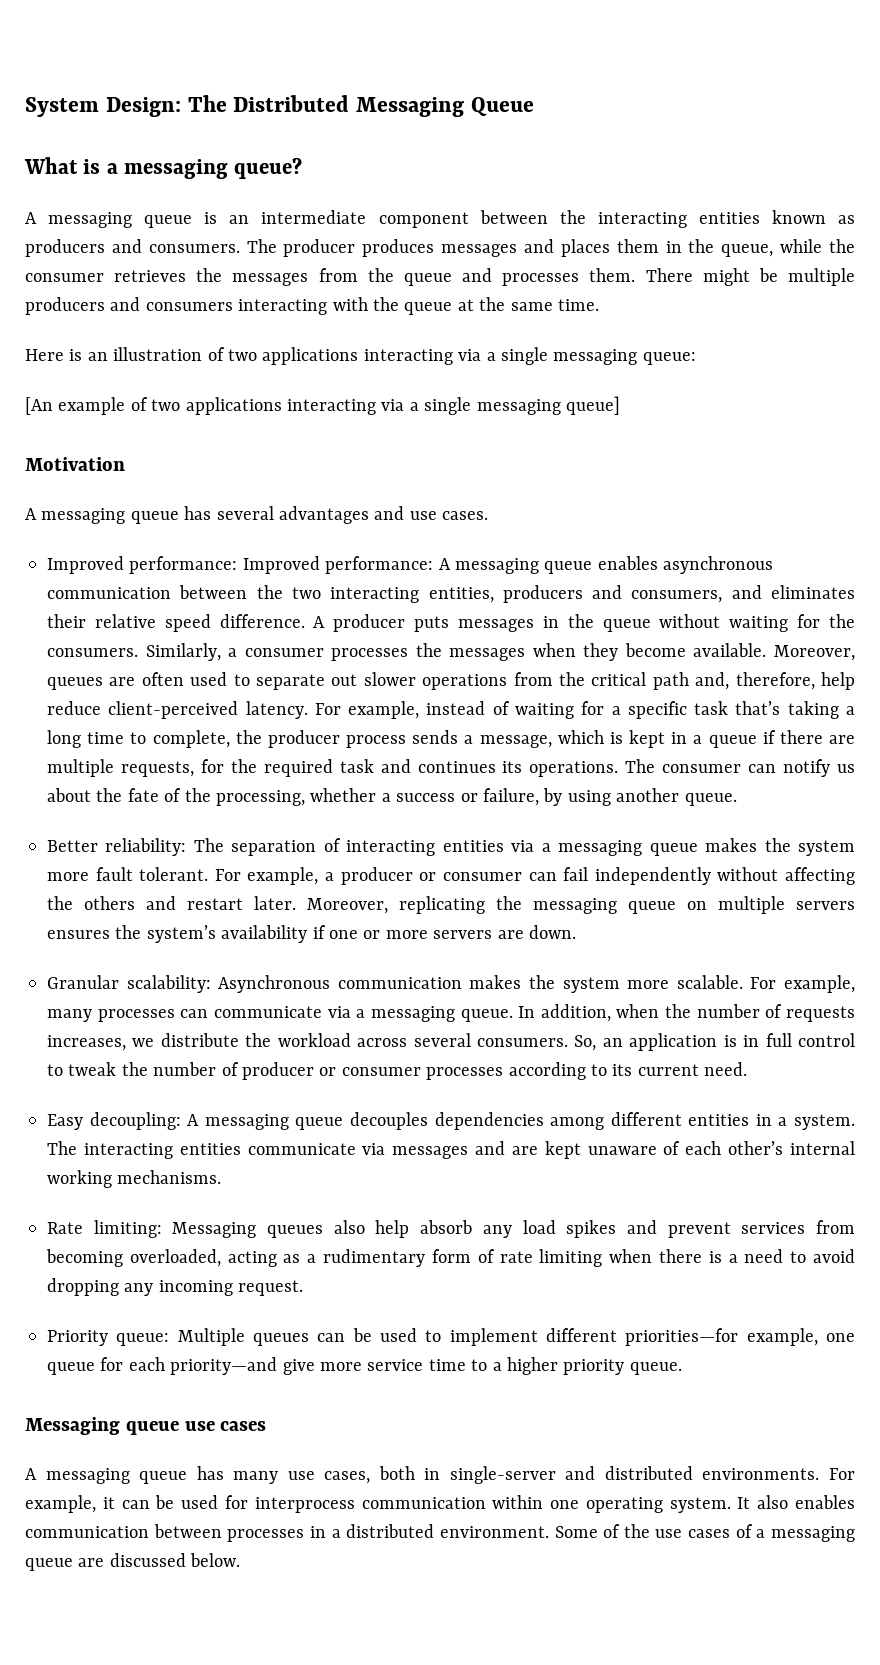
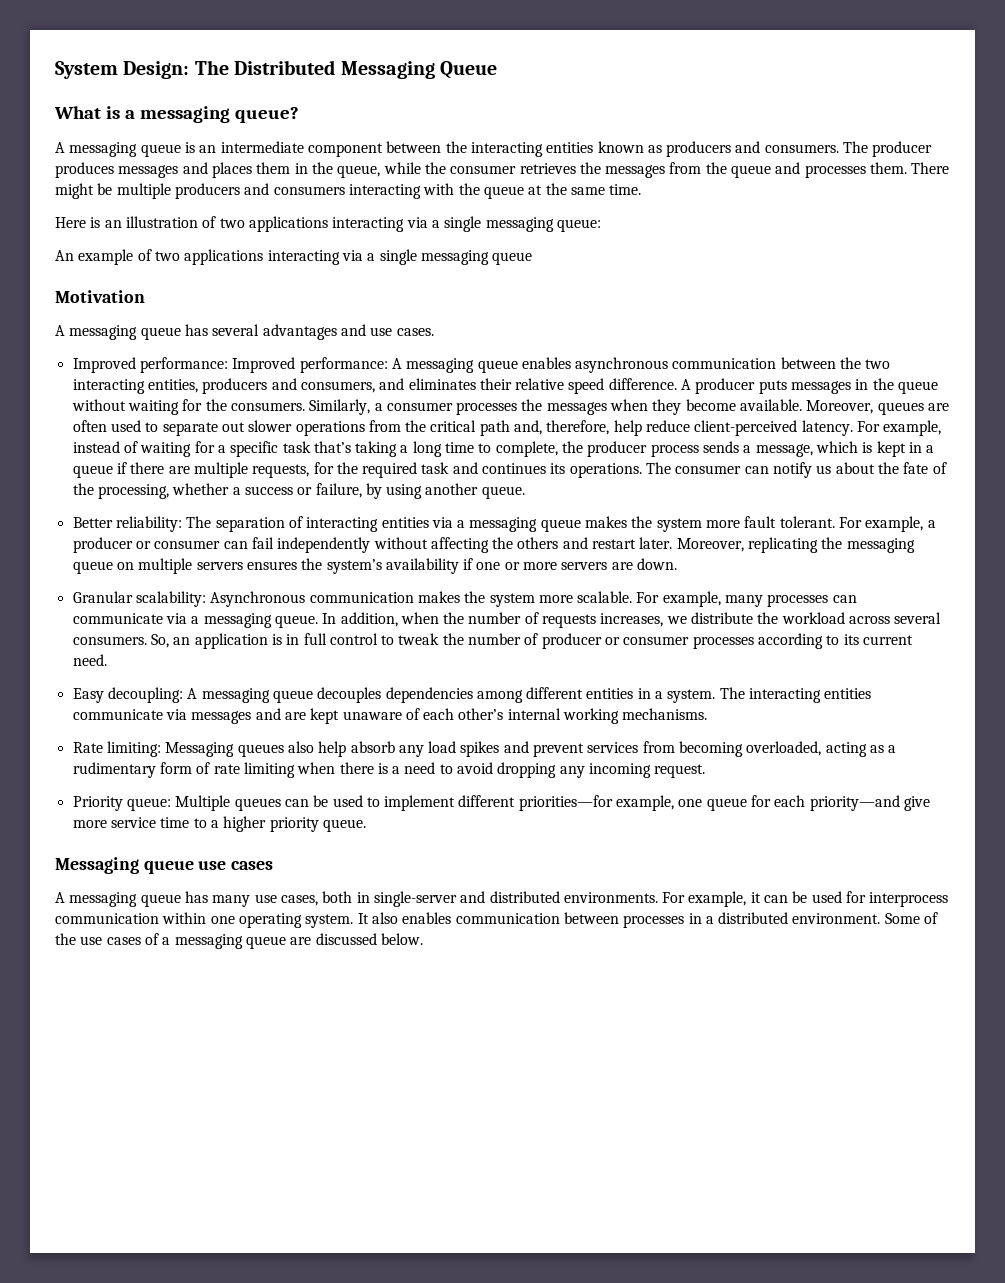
[25,397,53,415] [An -> [55,250,74,261] An
[565,396,620,415] queue] -> [492,252,533,265] queue

